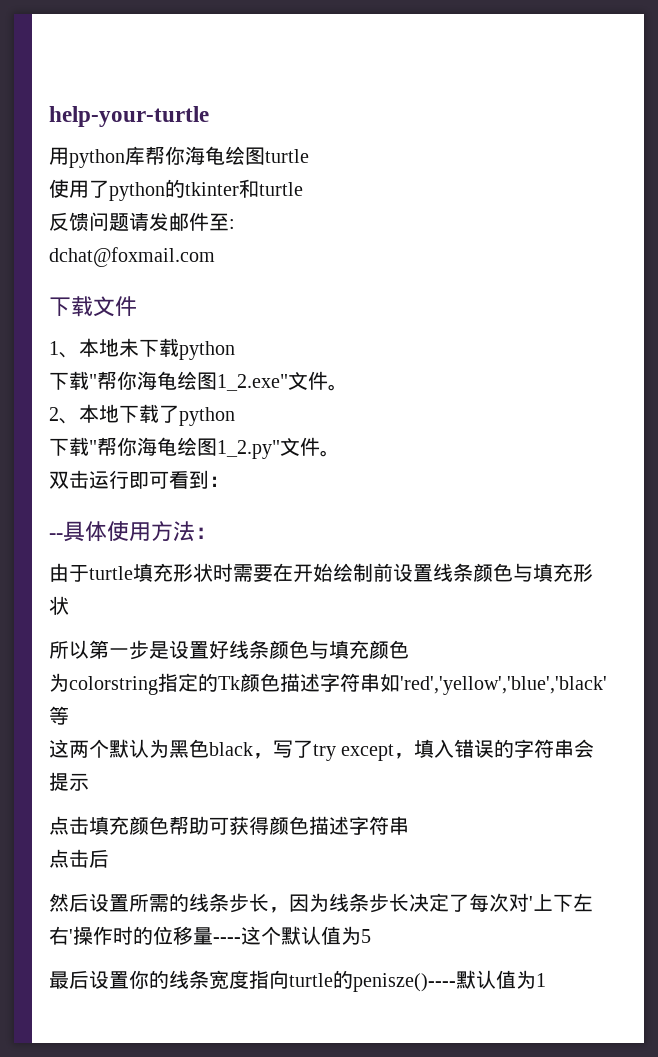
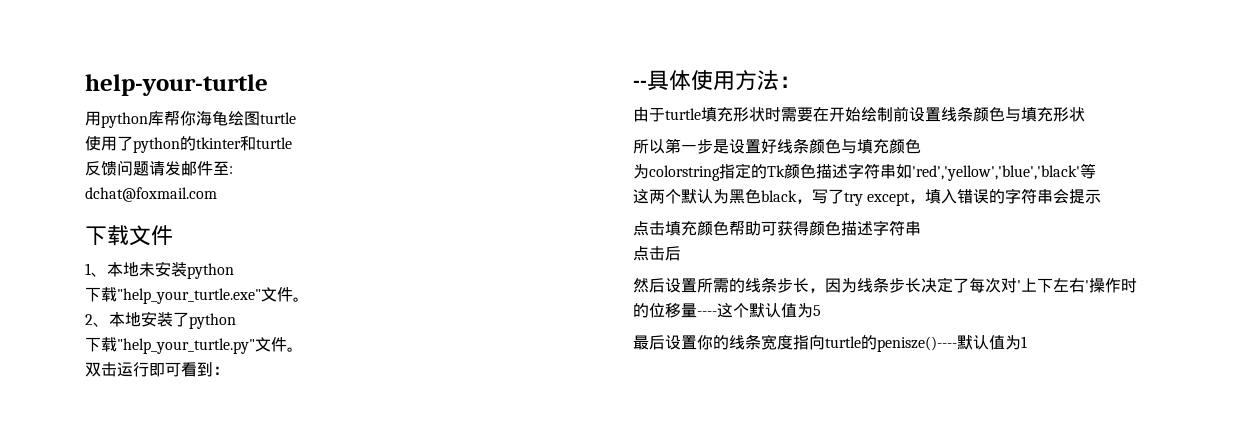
[139,338,235,360] [49,371,288,391] 下载python // 下载"帮你海龟绘图1_2.exe" -> [155,261,234,279] [85,287,261,304] 安装python // 下载"help_your_turtle.exe"
[119,404,159,423] 下载 -> [141,311,173,327] 安装
[89,437,280,459] "帮你海龟绘图1_2.py" -> [117,338,255,354] "help_your_turtle.py"

